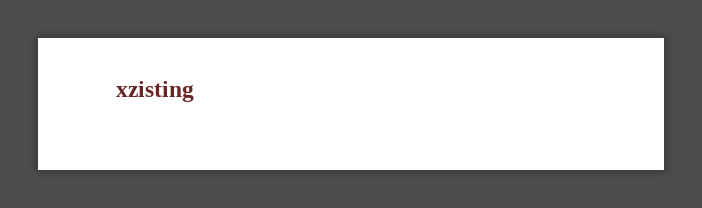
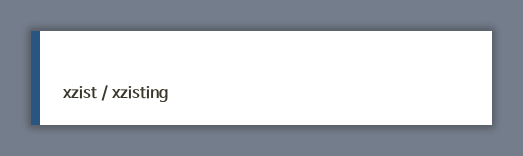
(116, 91) none -> [63,85,109,101] xzist /

